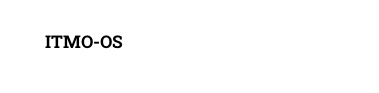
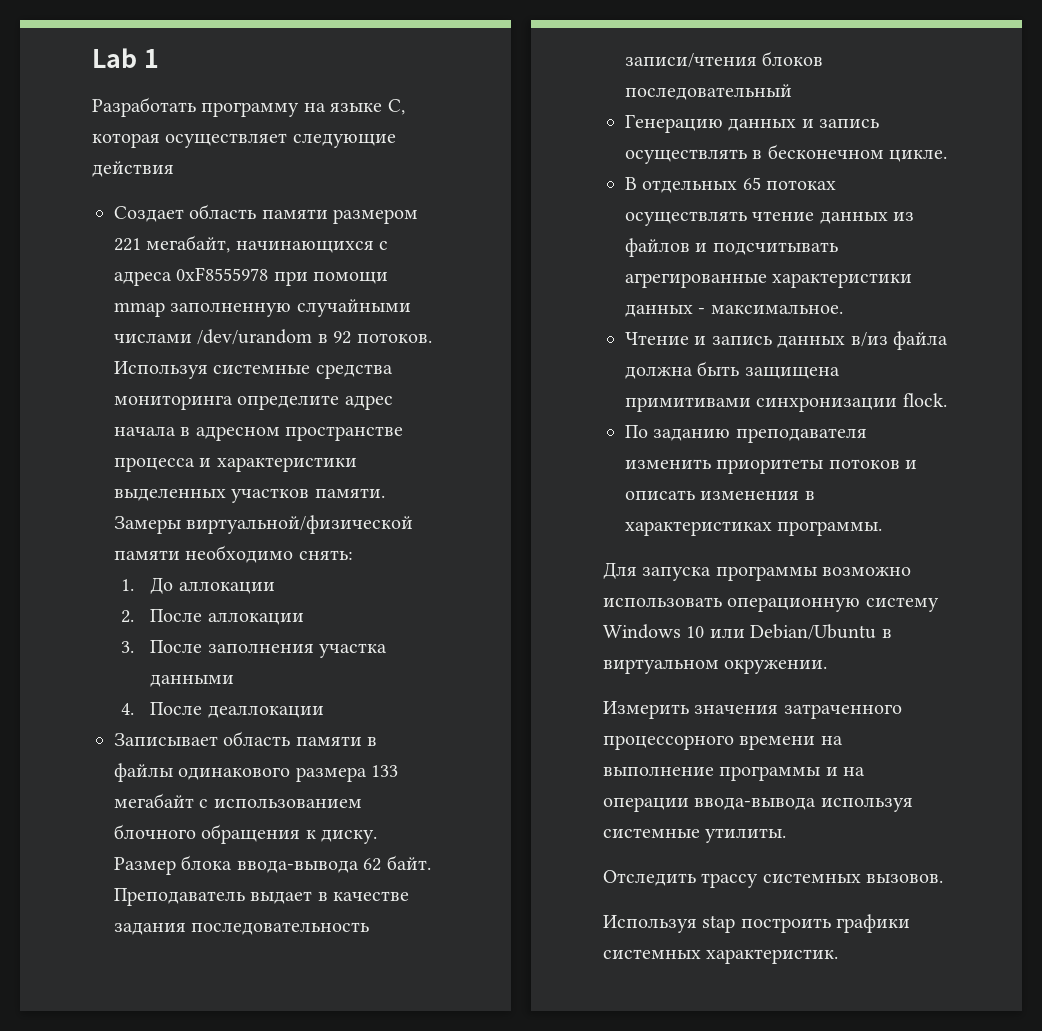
[45,35,123,49] ITMO-OS -> [92,48,159,68] [92,97,405,117] [92,133,396,148] [92,161,174,177] [114,204,419,224] [114,235,389,253] [114,267,389,286] [114,299,411,317] [114,329,432,345] [114,361,393,379] [114,395,393,410] [114,426,404,441] [114,457,357,472] [114,488,385,503] [114,515,414,534] [114,545,353,563] [121,577,275,594] [121,609,304,625] [121,640,388,658] [150,674,235,687] [121,702,324,718] [114,731,378,746] [114,763,399,782] [114,793,362,808] [114,824,378,844] [114,855,431,875] [114,888,410,906] [114,922,370,935] [625,51,824,68] [625,84,792,100] [625,114,880,133] [625,144,948,164] [625,177,837,193] [625,211,915,226] [625,238,838,257] [625,273,913,288] [625,304,843,317] [625,331,948,350] [625,361,840,379] [625,393,947,412] [625,425,867,443] [625,459,918,474] [625,490,815,500] [625,521,883,536] [603,562,912,581] [603,597,939,612] [603,624,892,640] [603,659,828,674] [603,701,902,719] [603,735,843,750] [603,766,866,781] [603,797,913,812] [603,828,787,843] [603,870,944,888] [603,914,911,933] [603,949,839,964] Lab 1 // Разработать программу на языке С, которая осуществляет следующие действия // Создает область памяти размером 221 мегабайт, начинающихся с адреса 0xF8555978 при помощи mmap заполненную случайными числами /dev/urandom в 92 потоков. Используя системные средства мониторинга определите адрес начала в адресном пространстве процесса и характеристики выделенных участков памяти. Замеры виртуальной/физической памяти необходимо снять: // 1. До аллокации // 2. После аллокации // 3. После заполнения участка данными // 4. После деаллокации // Записывает область памяти в файлы одинакового размера 133 мегабайт с использованием блочного обращения к диску. Размер блока ввода-вывода 62 байт. Преподаватель выдает в качестве задания последовательность записи/чтения блоков последовательный // Генерацию данных и запись осуществлять в бесконечном цикле. // В отдельных 65 потоках осуществлять чтение данных из файлов и подсчитывать агрегированные характеристики данных - максимальное. // Чтение и запись данных в/из файла должна быть защищена примитивами синхронизации flock. // По заданию преподавателя изменить приоритеты потоков и описать изменения в характеристиках программы. // Для запуска программы возможно использовать операционную систему Windows 10 или Debian/Ubuntu в виртуальном окружении. // Измерить значения затраченного процессорного времени на выполнение программы и на операции ввода-вывода используя системные утилиты. // Отследить трассу системных вызовов. // Используя stap построить графики системных характеристик.

